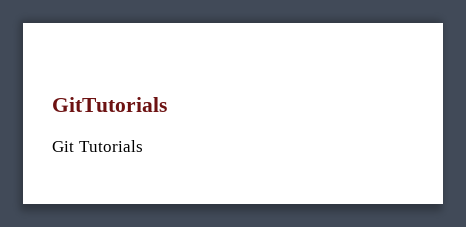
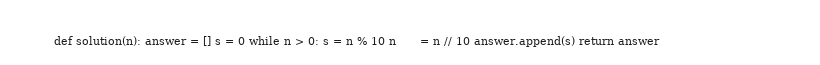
[52,97,167,112] [52,140,143,152] GitTutorials // Git Tutorials -> [54,36,660,47] def solution(n): answer = [] s = 0 while n > 0: s = n % 10 n = n // 10 answer.append(s) return answer

